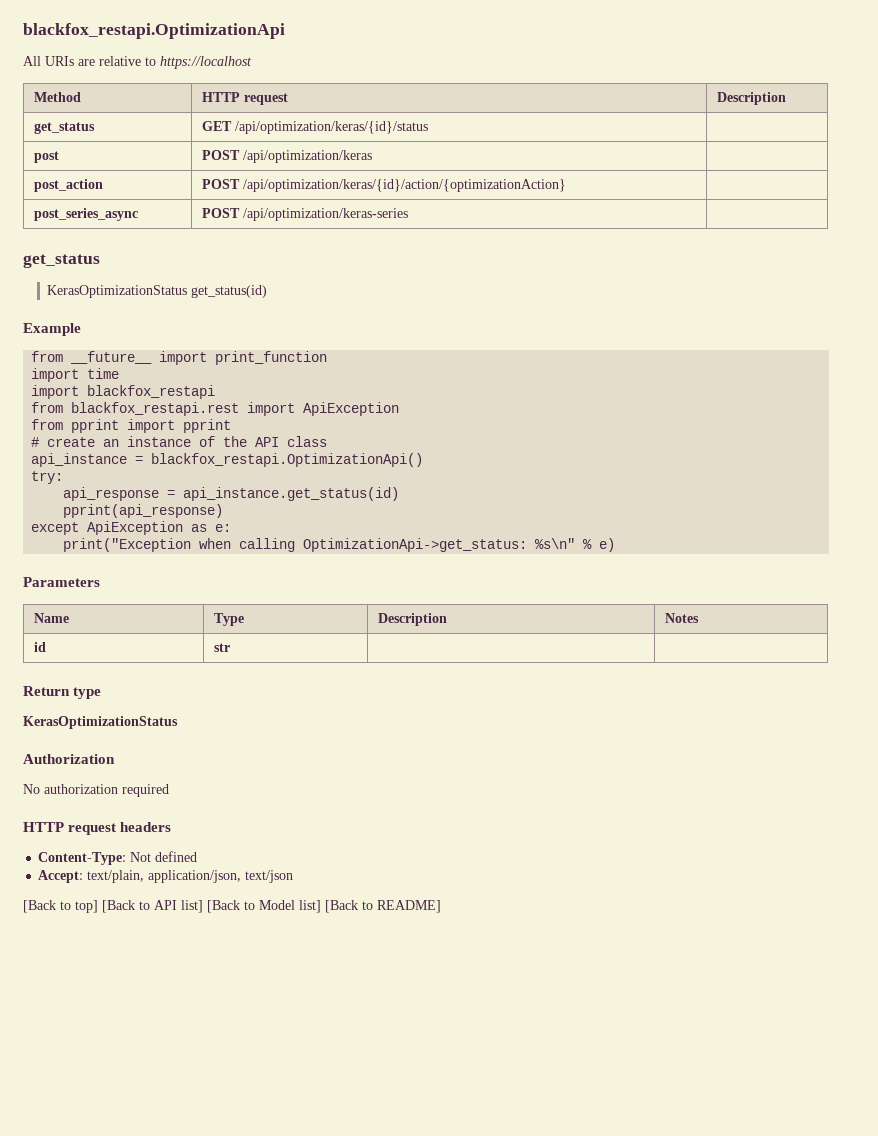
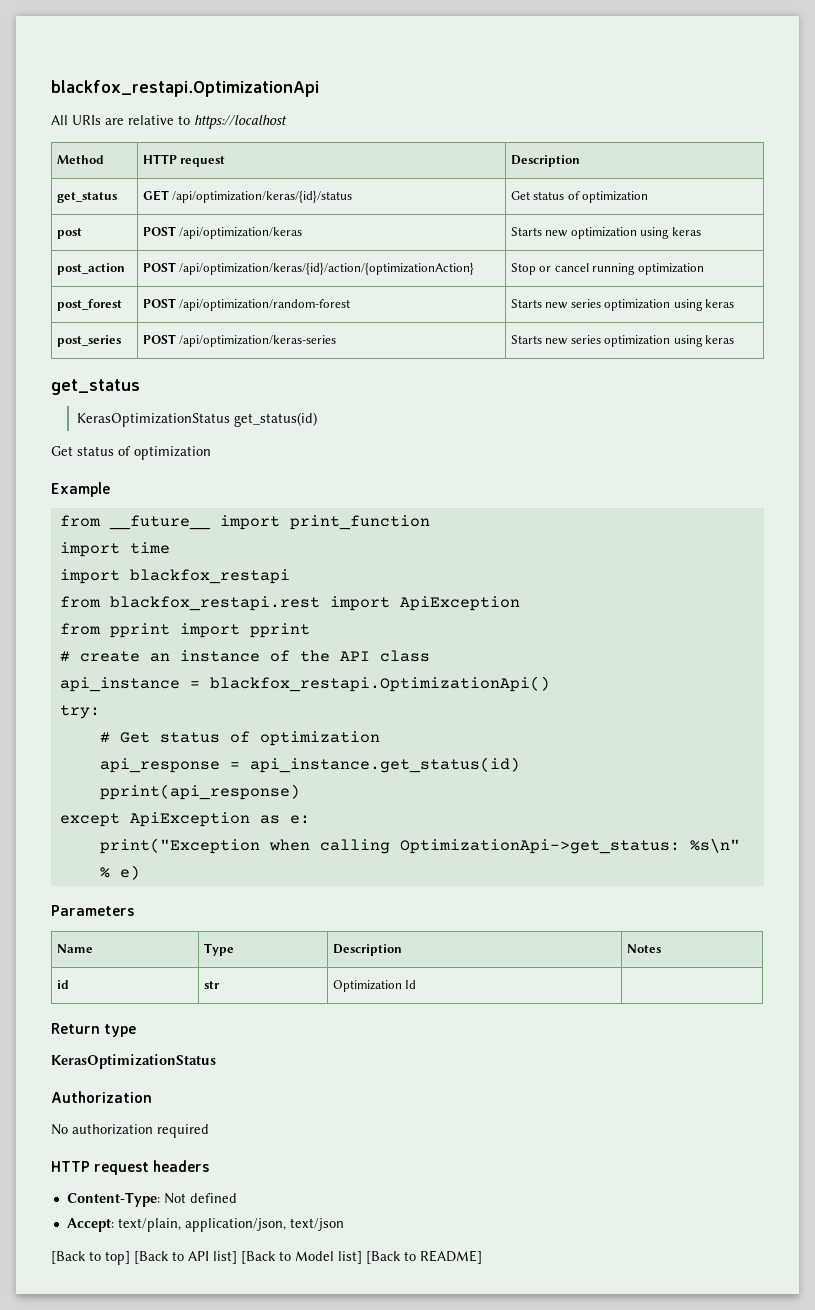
(428, 127) none -> [510,191,649,203] Get status of optimization
[33,179,103,192] [201,179,566,192] [33,208,138,221] [201,208,408,221] // post_action | POST /api/optimization/keras/{id}/action/{optimizationAction} | // post_series_async | POST /api/optimization/keras-series | -> [510,227,701,239] [56,263,125,275] [142,262,475,275] [510,263,704,275] [56,299,122,311] [142,298,351,311] [510,299,735,311] [56,335,121,347] [142,334,337,347] [510,335,735,347] Starts new optimization using keras // post_action | POST /api/optimization/keras/{id}/action/{optimizationAction} | Stop or cancel running optimization // post_forest | POST /api/optimization/random-forest | Starts new series optimization using keras // post_series | POST /api/optimization/keras-series | Starts new series optimization using keras
(268, 291) none -> [51,446,211,460] // Get status of optimization
(64, 477) none -> [99,731,380,746] // # Get status of optimization
(230, 647) none -> [332,980,417,992] Optimization Id

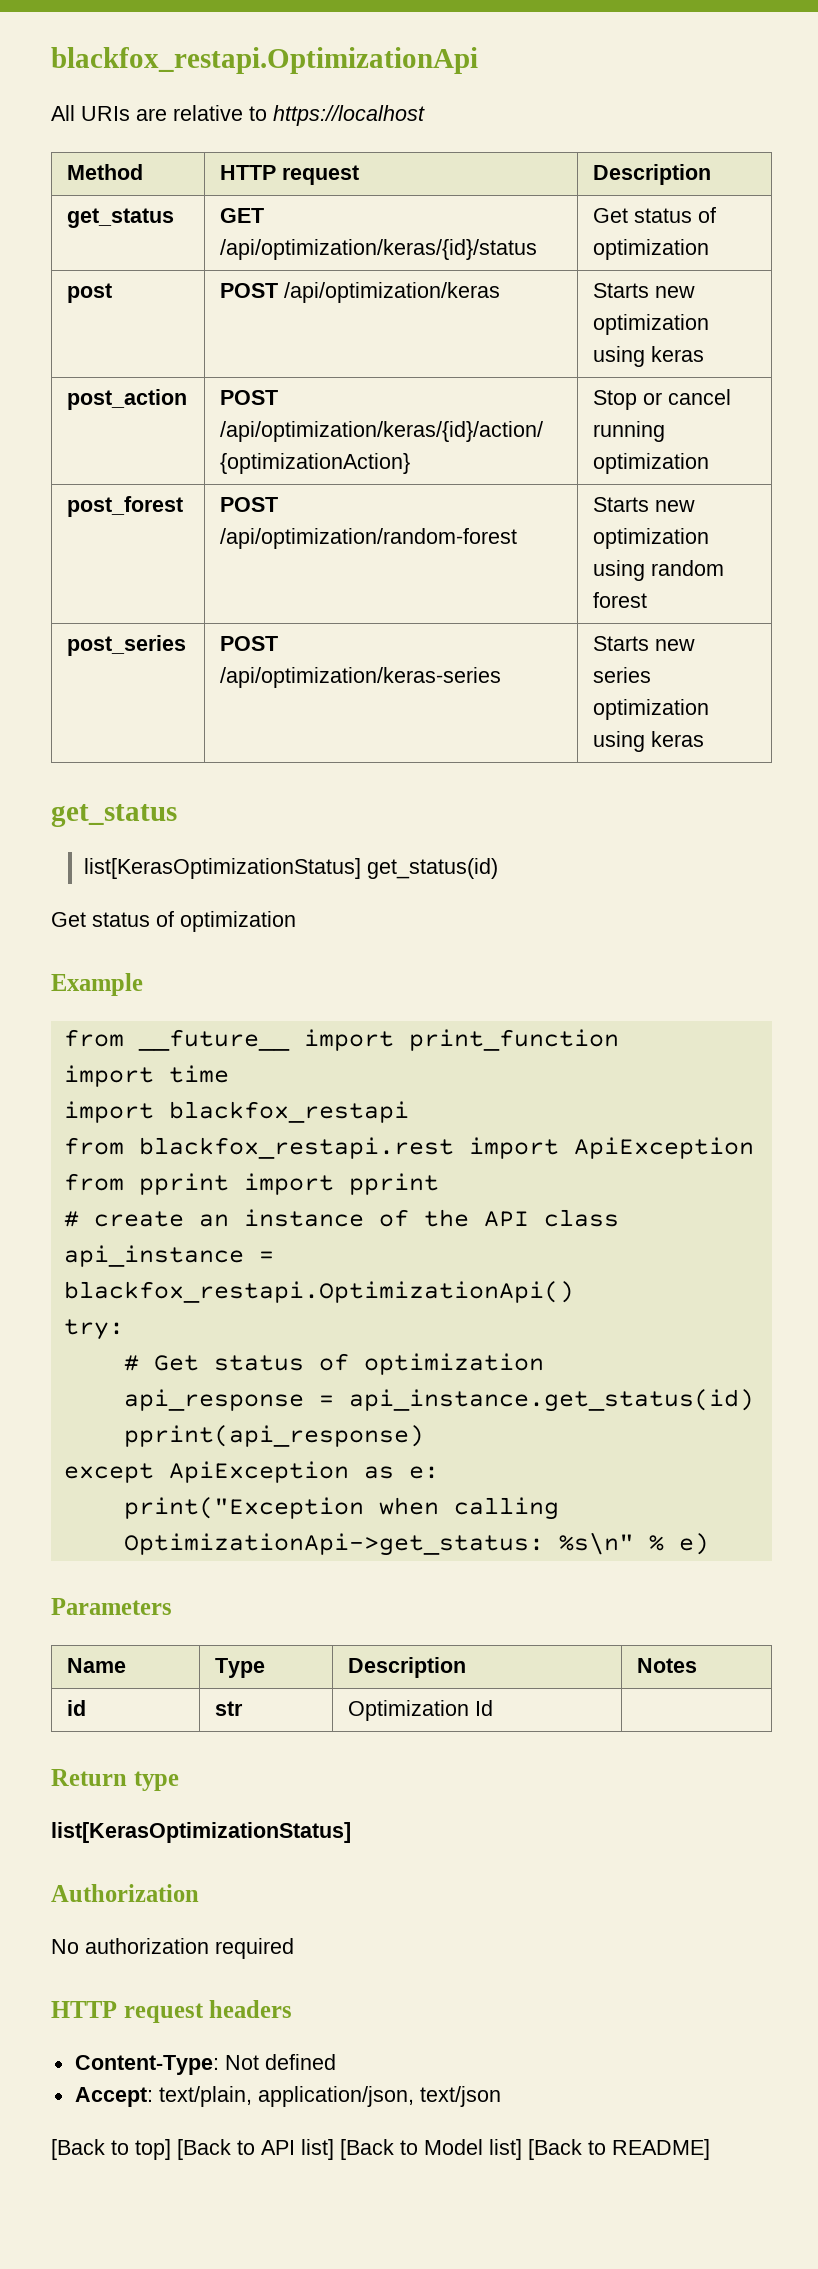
[570,299,735,311] series optimization using keras -> [593,528,710,549] [593,560,725,581] [593,592,648,608] optimization using random forest
[77,413,231,427] KerasOptimizationStatus -> [83,858,361,879] list[KerasOptimizationStatus]
[51,1054,216,1069] KerasOptimizationStatus -> [51,1822,351,1843] list[KerasOptimizationStatus]

